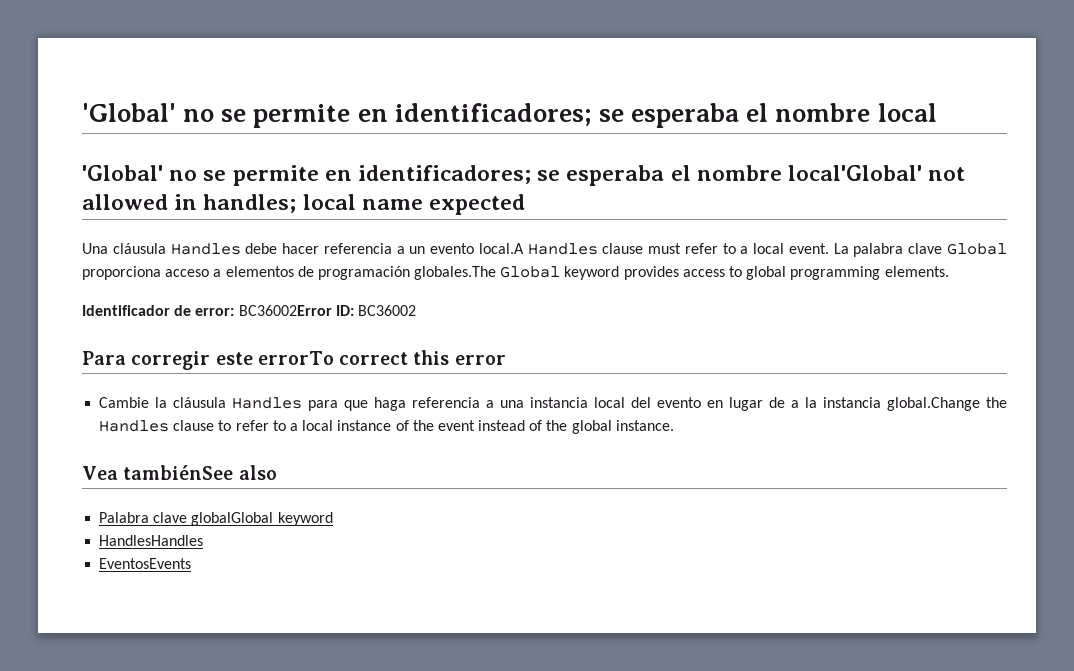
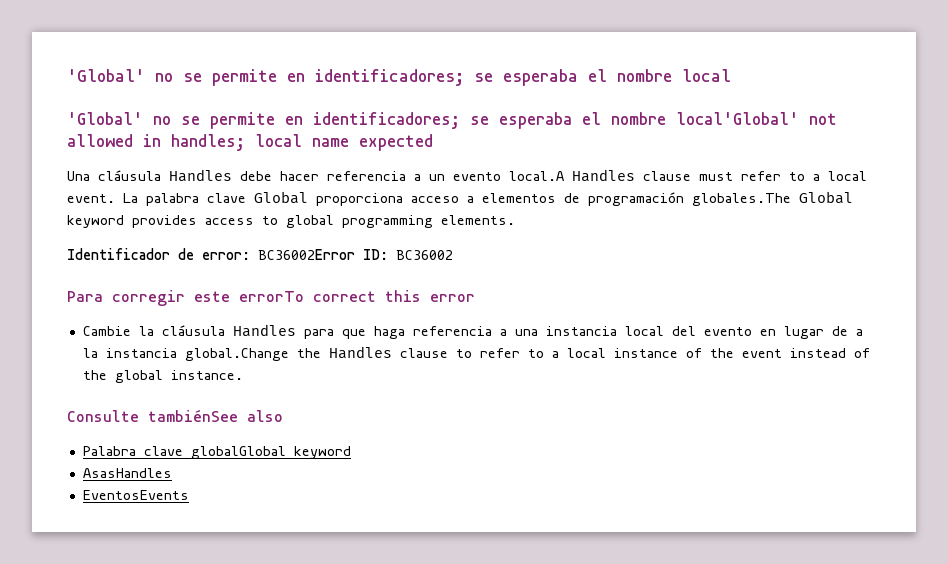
[82,466,118,480] Vea -> [67,410,139,422] Consulte
[99,535,204,546] HandlesHandles -> [82,468,172,478] AsasHandles

